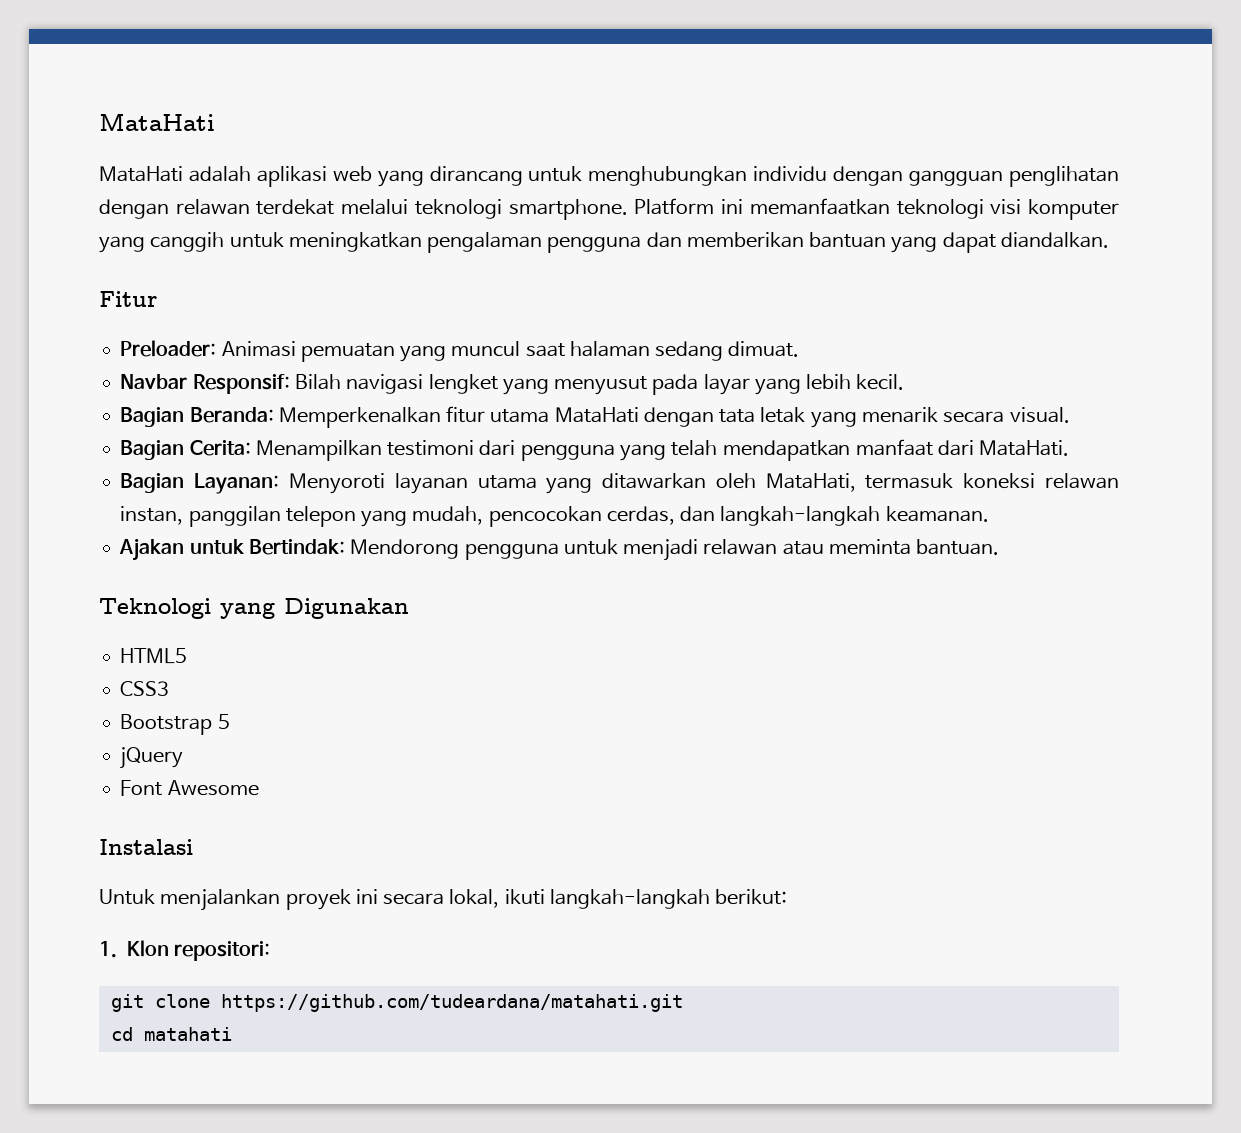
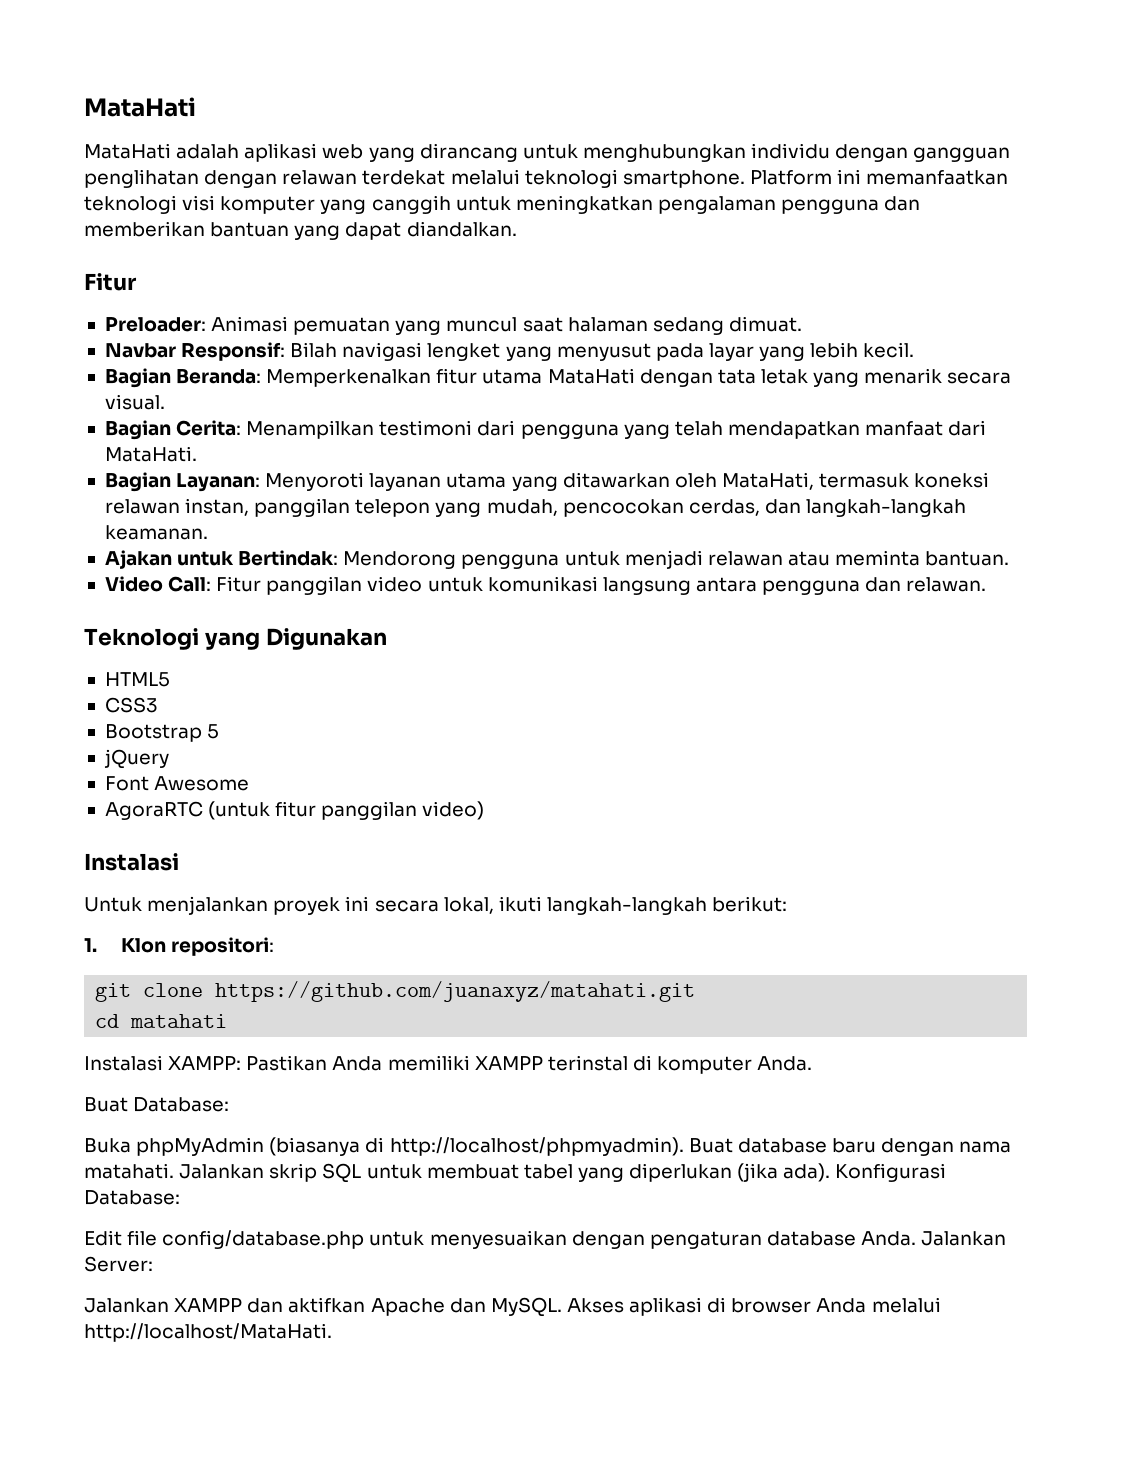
(1000, 547) none -> [104,576,987,595] // Video Call: Fitur panggilan video untuk komunikasi langsung antara pengguna dan relawan.
(259, 788) none -> [104,801,485,820] // AgoraRTC (untuk fitur panggilan video)
[220,994,683,1012] https://github.com/tudeardana/matahati.git -> [215,981,696,1002] https://github.com/juanaxyz/matahati.git
(232, 1034) none -> [84,1055,813,1074] [84,1097,230,1112] [84,1137,1012,1156] [84,1163,947,1183] [84,1190,180,1205] [84,1230,1007,1249] [84,1256,153,1272] [84,1297,941,1317] [84,1323,332,1342] // Instalasi XAMPP: Pastikan Anda memiliki XAMPP terinstal di komputer Anda. // Buat Database: // Buka phpMyAdmin (biasanya di http://localhost/phpmyadmin). Buat database baru dengan nama matahati. Jalankan skrip SQL untuk membuat tabel yang diperlukan (jika ada). Konfigurasi Database: // Edit file config/database.php untuk menyesuaikan dengan pengaturan database Anda. Jalankan Server: // Jalankan XAMPP dan aktifkan Apache dan MySQL. Akses aplikasi di browser Anda melalui http://localhost/MataHati.

